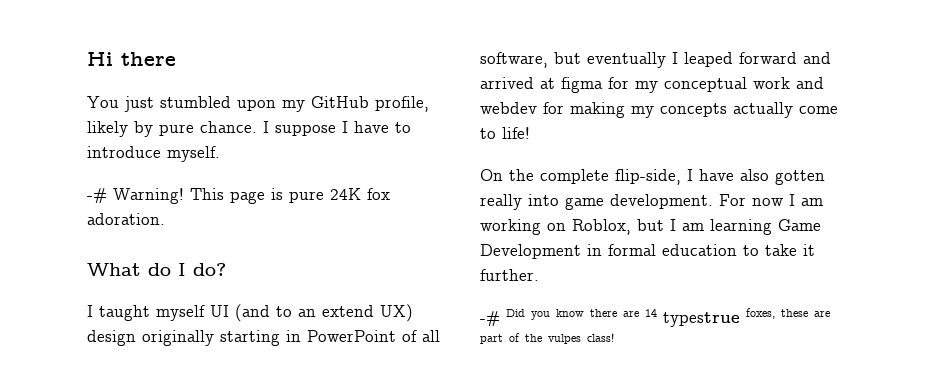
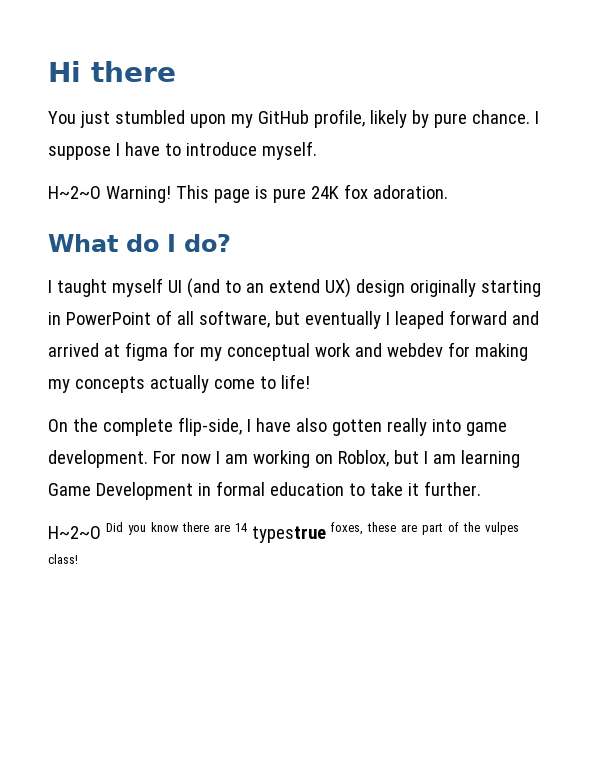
[87,188,107,203] -# -> [48,186,101,199] H~2~O
[480,311,500,326] -# -> [48,526,101,539] H~2~O

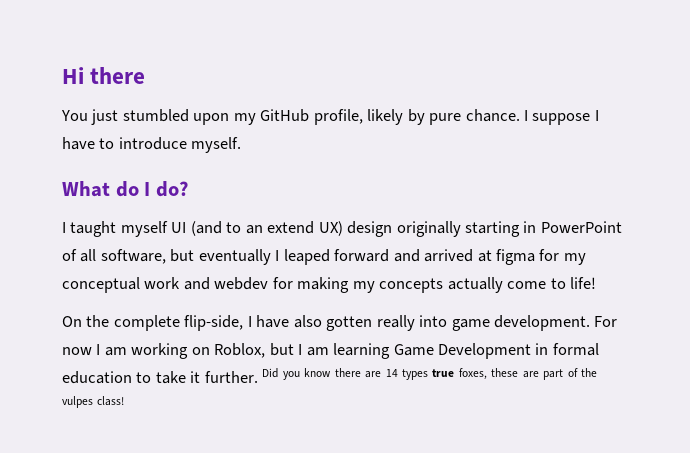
[48,184,448,203] // H~2~O Warning! This page is pure 24K fox adoration. -> (242, 145) none
[48,526,101,539] // H~2~O -> (258, 377) none
[251,526,326,543] typestrue -> [402,369,455,380] types true

